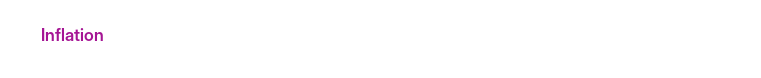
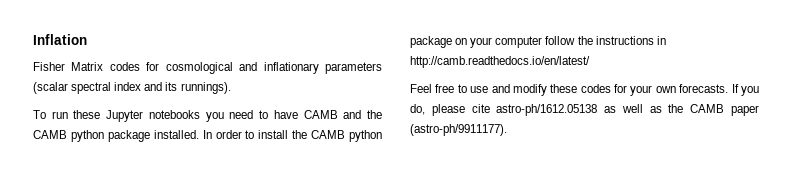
(104, 34) none -> [33,62,382,74] [33,82,231,94] [33,110,382,122] [33,130,382,142] [410,36,666,48] [410,56,590,68] [410,84,759,96] [410,104,759,116] [410,124,507,136] // Fisher Matrix codes for cosmological and inflationary parameters (scalar spectral index and its runnings). // To run these Jupyter notebooks you need to have CAMB and the CAMB python package installed. In order to install the CAMB python package on your computer follow the instructions in http://camb.readthedocs.io/en/latest/ // Feel free to use and modify these codes for your own forecasts. If you do, please cite astro-ph/1612.05138 as well as the CAMB paper (astro-ph/9911177).

